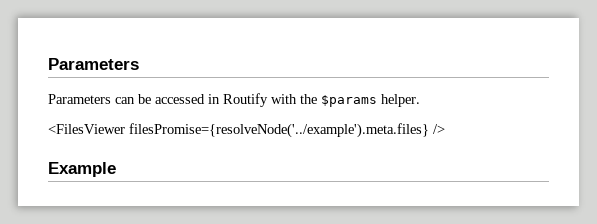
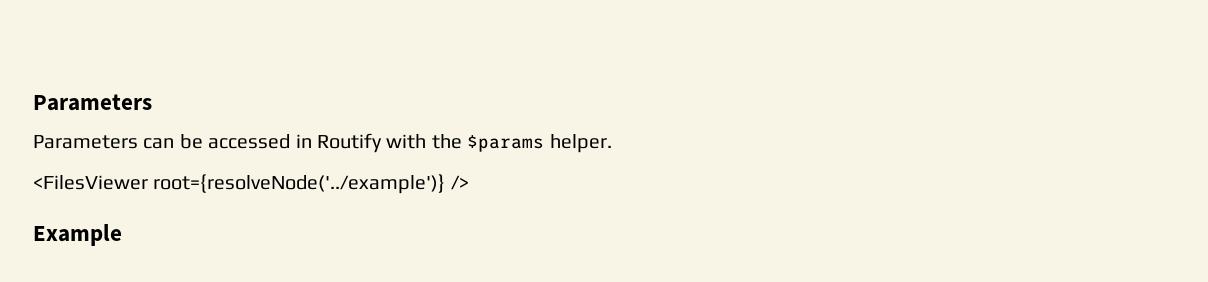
[129,123,429,138] filesPromise={resolveNode('../example').meta.files} -> [153,174,446,194] root={resolveNode('../example')}

